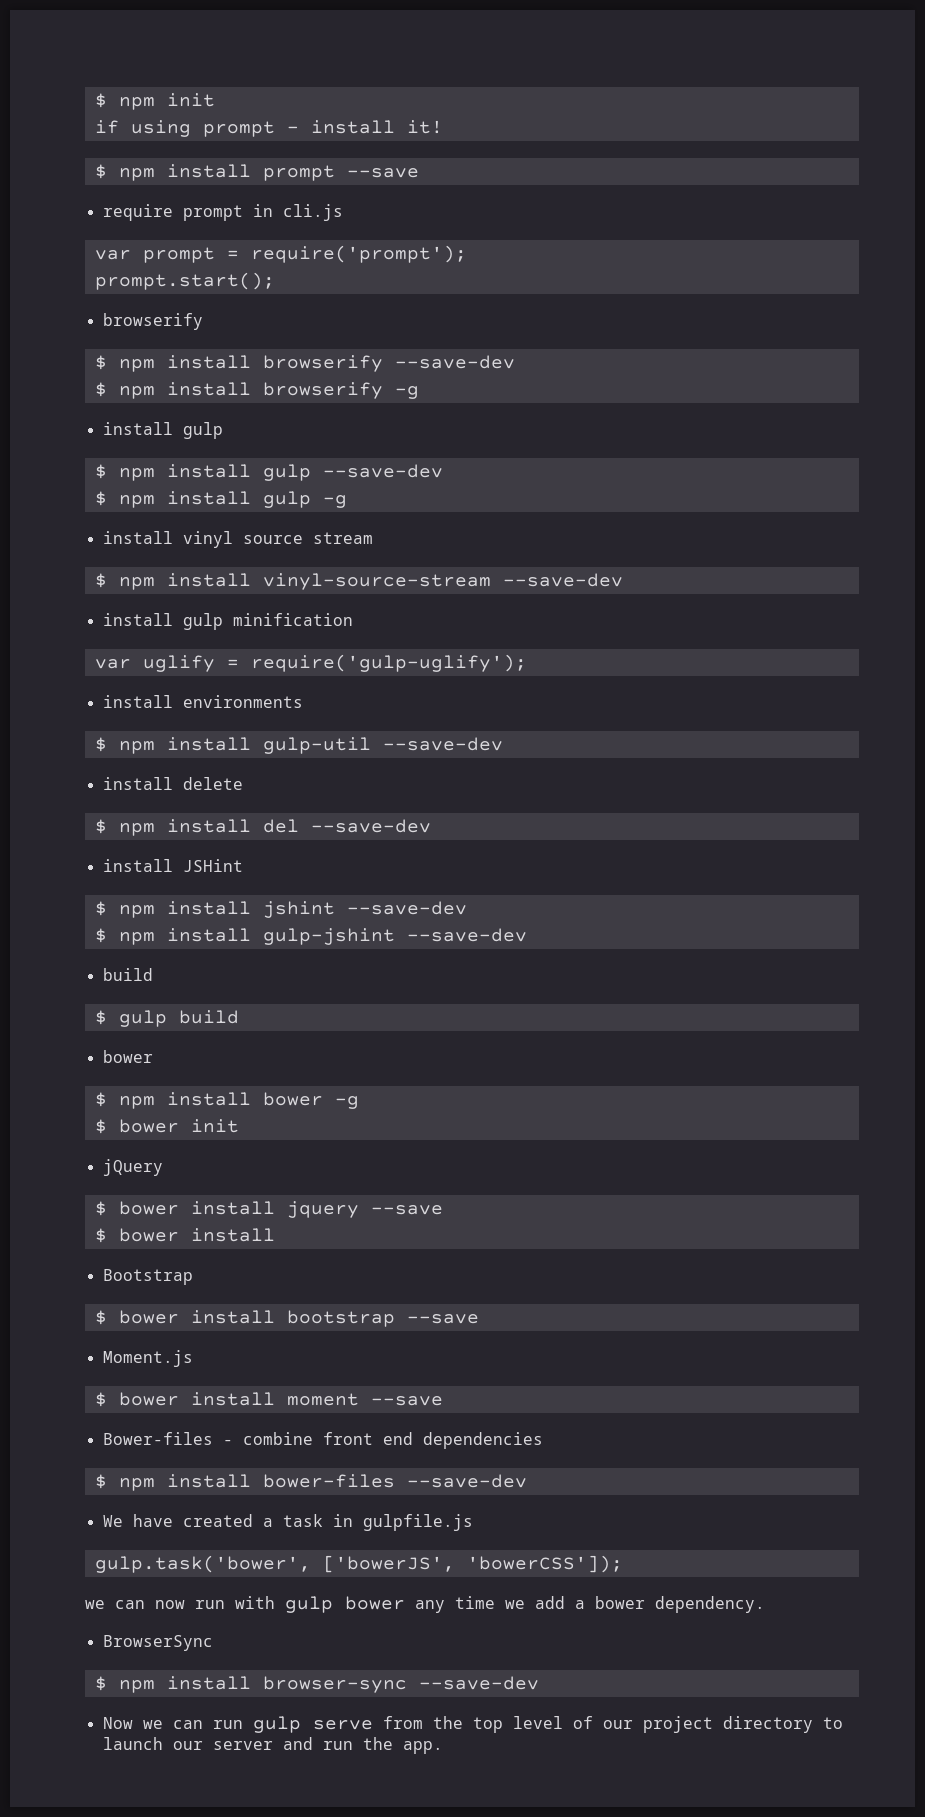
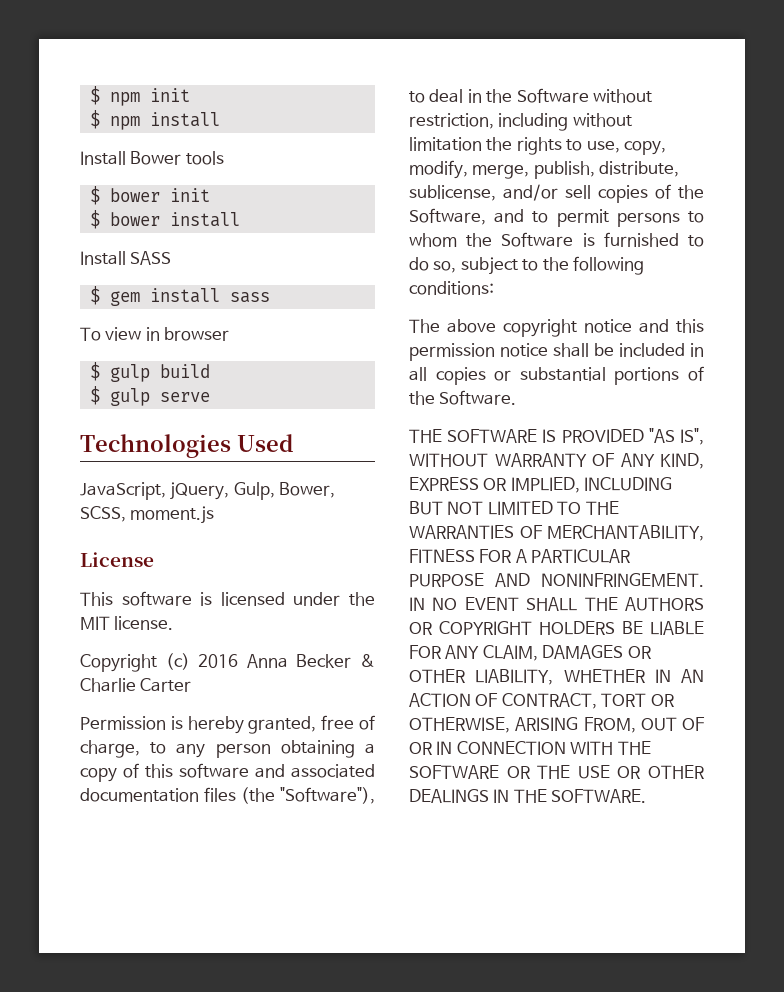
[94,120,443,137] [94,164,419,181] [102,204,343,221] [94,245,467,263] [94,272,275,290] [102,313,203,330] [94,355,515,372] [94,382,419,399] [102,422,223,439] [94,464,443,481] [94,491,347,508] [102,531,373,548] [94,573,623,590] [102,613,353,630] [94,654,527,672] [102,695,303,708] [94,737,503,754] [102,777,243,790] [94,819,431,836] [102,859,243,872] [94,901,467,918] [94,928,527,945] [102,968,153,981] if using prompt - install it! // $ npm install prompt --save // require prompt in cli.js // var prompt = require('prompt'); // prompt.start(); // browserify // $ npm install browserify --save-dev // $ npm install browserify -g // install gulp // $ npm install gulp --save-dev // $ npm install gulp -g // install vinyl source stream // $ npm install vinyl-source-stream --save-dev // install gulp minification // var uglify = require('gulp-uglify'); // install environments // $ npm install gulp-util --save-dev // install delete // $ npm install del --save-dev // install JSHint // $ npm install jshint --save-dev // $ npm install gulp-jshint --save-dev // build -> [89,110,220,130] [80,151,224,165] [89,186,210,205] [89,210,240,229] [80,251,172,265] [89,286,270,306] [80,327,230,341] $ npm install // Install Bower tools // $ bower init // $ bower install // Install SASS // $ gem install sass // To view in browser
[102,1050,153,1063] [94,1092,359,1109] [94,1119,239,1134] [102,1159,163,1176] [94,1201,443,1218] [94,1228,275,1243] [102,1269,193,1285] [94,1310,479,1327] [102,1350,193,1367] [94,1392,443,1407] [102,1432,543,1449] [94,1474,527,1491] [102,1514,473,1531] [94,1555,623,1573] [85,1596,765,1613] [102,1635,213,1651] [94,1676,539,1693] [102,1716,843,1733] [102,1737,443,1754] // bower // $ npm install bower -g // $ bower init // jQuery // $ bower install jquery --save // $ bower install // Bootstrap // $ bower install bootstrap --save // Moment.js // $ bower install moment --save // Bower-files - combine front end dependencies // $ npm install bower-files --save-dev // We have created a task in gulpfile.js // gulp.task('bower', ['bowerJS', 'bowerCSS']); // we can now run with gulp bower any time we add a bower dependency. // BrowserSync // $ npm install browser-sync --save-dev // Now we can run gulp serve from the top level of our project directory to launch our server and run the app. -> [89,386,210,406] [80,434,293,458] [80,482,336,500] [80,506,215,524] [80,552,154,567] [80,591,375,606] [80,616,174,630] [80,653,375,672] [80,678,192,692] [80,715,375,734] [80,740,375,758] [80,763,375,782] [80,787,375,804] [409,88,653,103] [409,113,632,131] [409,137,667,155] [409,160,680,179] [409,184,704,203] [409,208,704,227] [409,232,704,247] [409,256,645,275] [409,281,494,295] [409,319,704,337] [409,343,704,361] [409,366,704,385] [409,390,517,405] [409,428,704,445] [409,453,704,469] [409,477,673,493] [409,501,619,515] [409,525,705,541] [409,549,632,563] [409,573,704,587] [409,597,704,611] [409,621,704,635] [409,645,652,661] [409,669,704,685] [409,693,675,709] [409,717,705,733] [409,741,651,755] [409,765,706,779] [409,789,647,803] // $ gulp serve // Technologies Used // JavaScript, jQuery, Gulp, Bower, SCSS, moment.js // License // This software is licensed under the MIT license. // Copyright (c) 2016 Anna Becker & Charlie Carter // Permission is hereby granted, free of charge, to any person obtaining a copy of this software and associated documentation files (the "Software"), to deal in the Software without restriction, including without limitation the rights to use, copy, modify, merge, publish, distribute, sublicense, and/or sell copies of the Software, and to permit persons to whom the Software is furnished to do so, subject to the following conditions: // The above copyright notice and this permission notice shall be included in all copies or substantial portions of the Software. // THE SOFTWARE IS PROVIDED "AS IS", WITHOUT WARRANTY OF ANY KIND, EXPRESS OR IMPLIED, INCLUDING BUT NOT LIMITED TO THE WARRANTIES OF MERCHANTABILITY, FITNESS FOR A PARTICULAR PURPOSE AND NONINFRINGEMENT. IN NO EVENT SHALL THE AUTHORS OR COPYRIGHT HOLDERS BE LIABLE FOR ANY CLAIM, DAMAGES OR OTHER LIABILITY, WHETHER IN AN ACTION OF CONTRACT, TORT OR OTHERWISE, ARISING FROM, OUT OF OR IN CONNECTION WITH THE SOFTWARE OR THE USE OR OTHER DEALINGS IN THE SOFTWARE.

